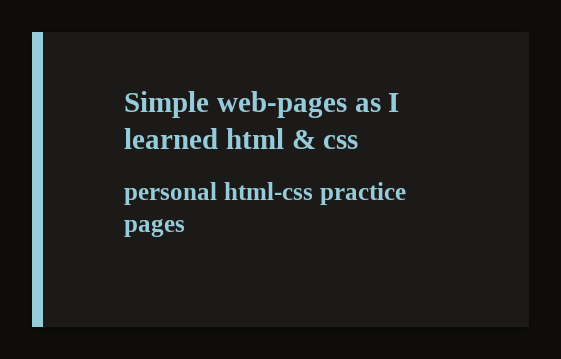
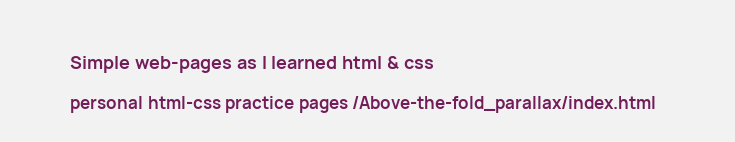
(185, 227) none -> [352,96,657,113] /Above-the-fold_parallax/index.html

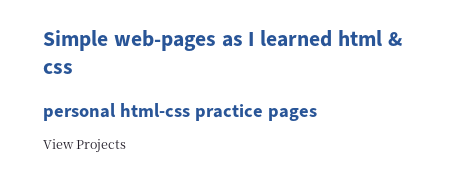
[352,96,657,113] /Above-the-fold_parallax/index.html -> [43,139,127,153] // View Projects

